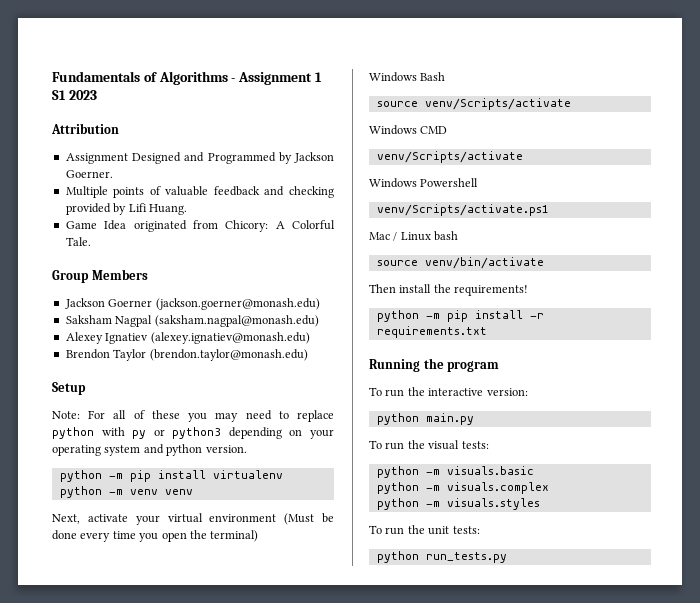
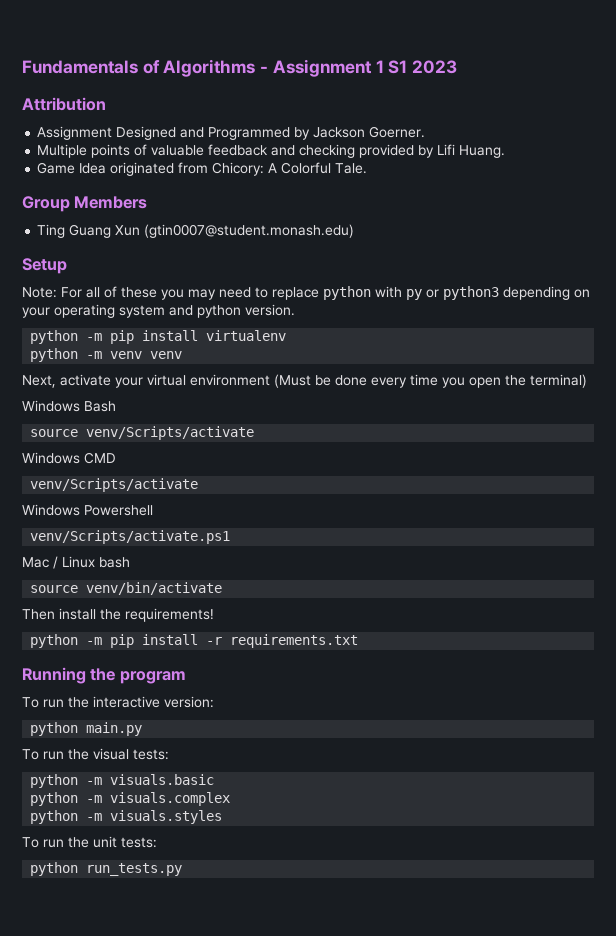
[64,298,320,310] [65,315,319,327] [65,332,310,344] [65,349,308,361] Jackson Goerner (jackson.goerner@monash.edu) // Saksham Nagpal (saksham.nagpal@monash.edu) // Alexey Ignatiev (alexey.ignatiev@monash.edu) // Brendon Taylor (brendon.taylor@monash.edu) -> [37,224,355,238] Ting Guang Xun (gtin0007@student.monash.edu)

